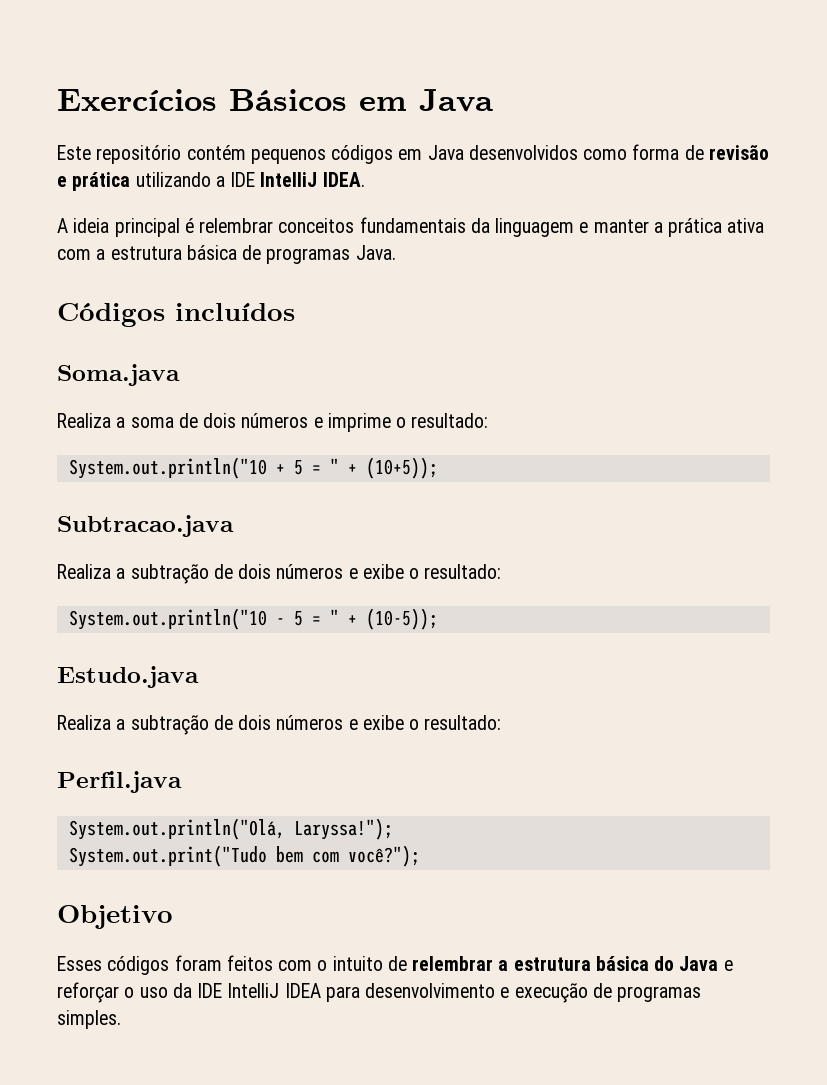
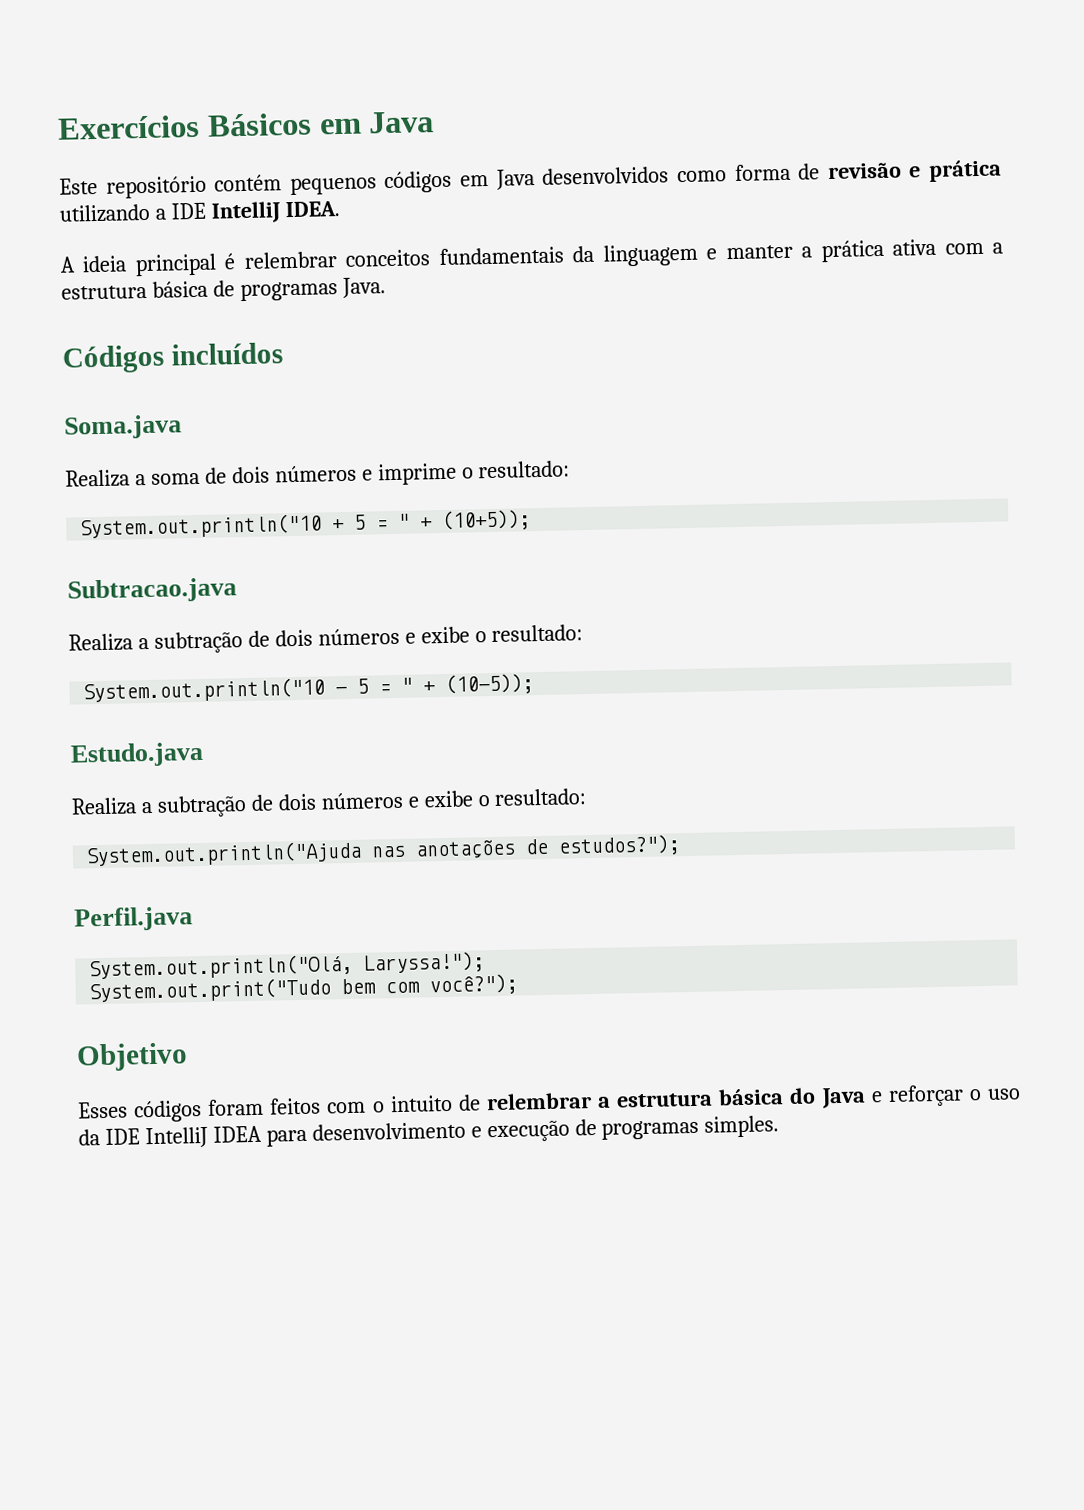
(502, 722) none -> [85,834,682,868] // System.out.println("Ajuda nas anotações de estudos?");

